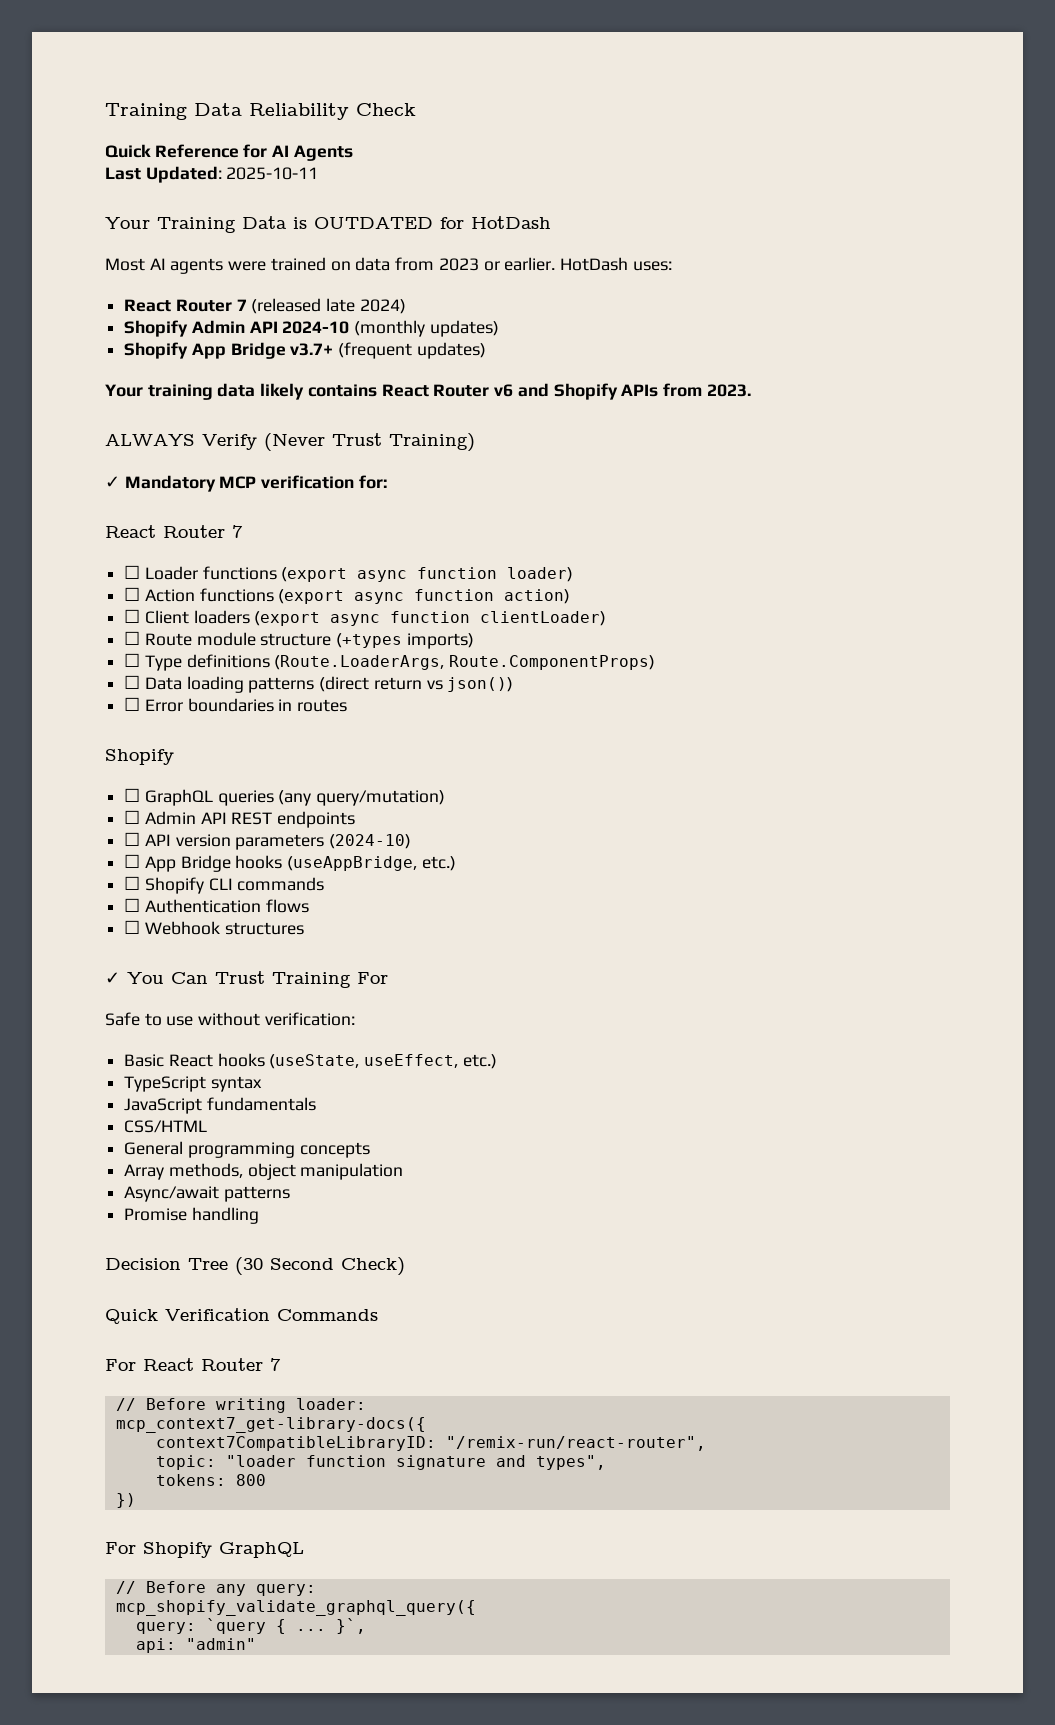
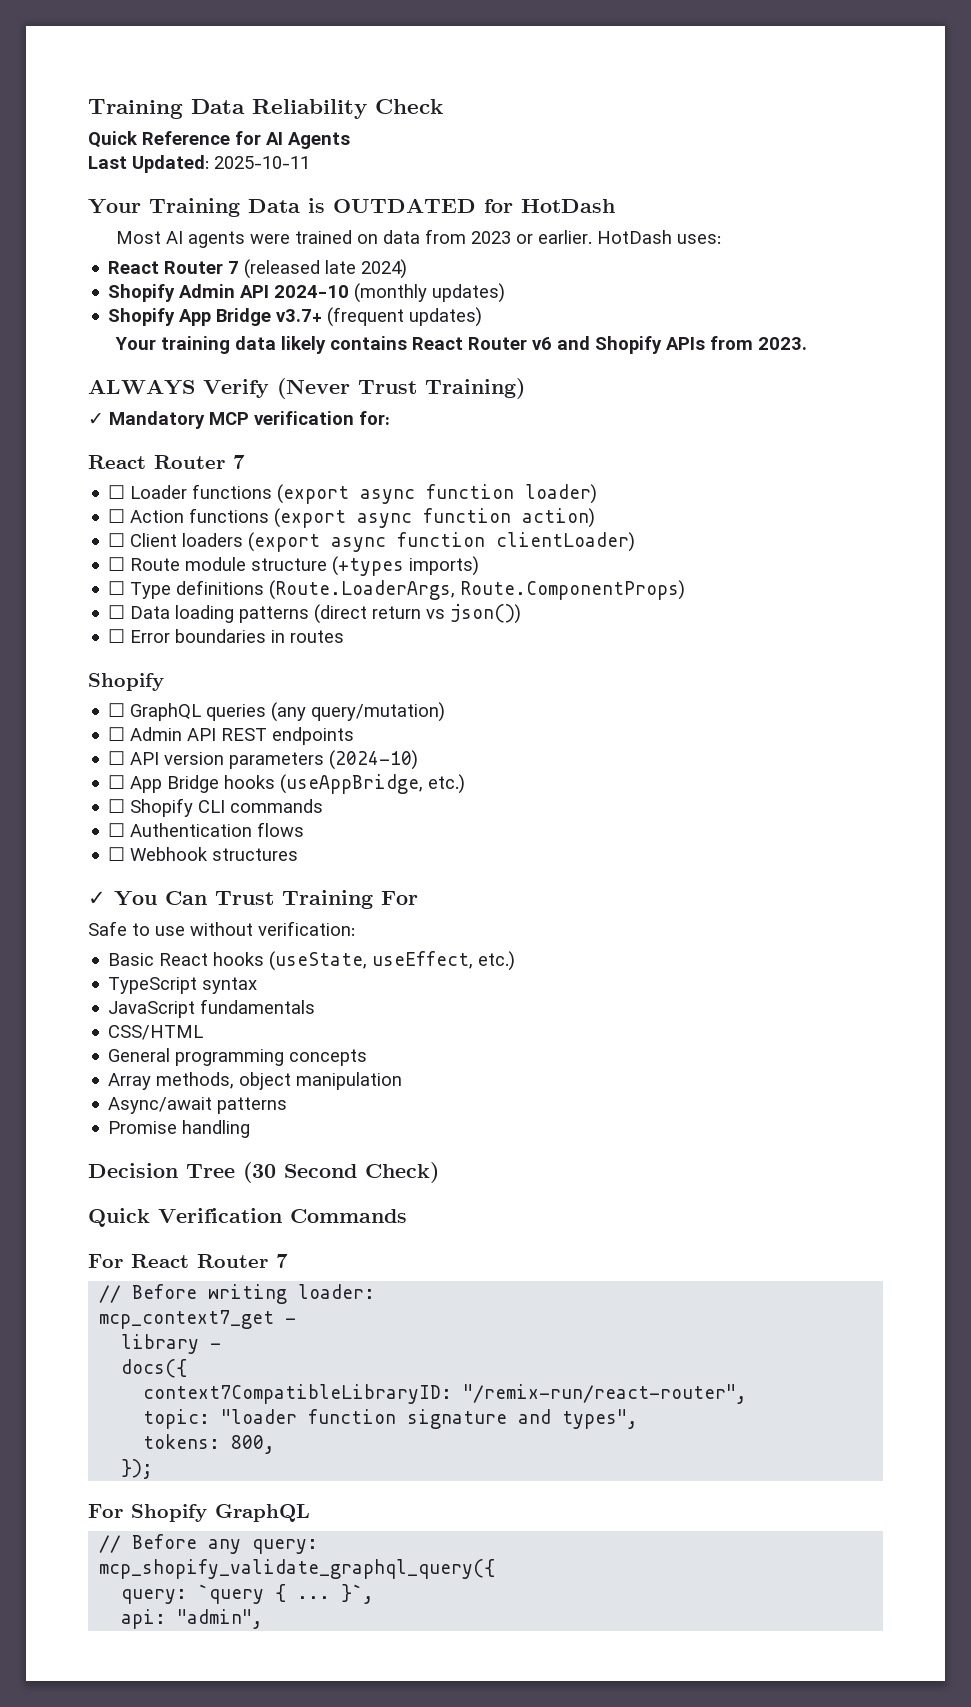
[115,1417,426,1433] mcp_context7_get-library-docs({ -> [99,1310,297,1329] [121,1334,222,1354] [121,1359,188,1378] mcp_context7_get - // library - // docs({
[235,1474,266,1486] [115,1493,136,1508] 800 // }) -> [231,1435,276,1454] [121,1459,154,1479] 800, // });
[185,1638,256,1650] "admin" -> [177,1609,264,1629] "admin",

